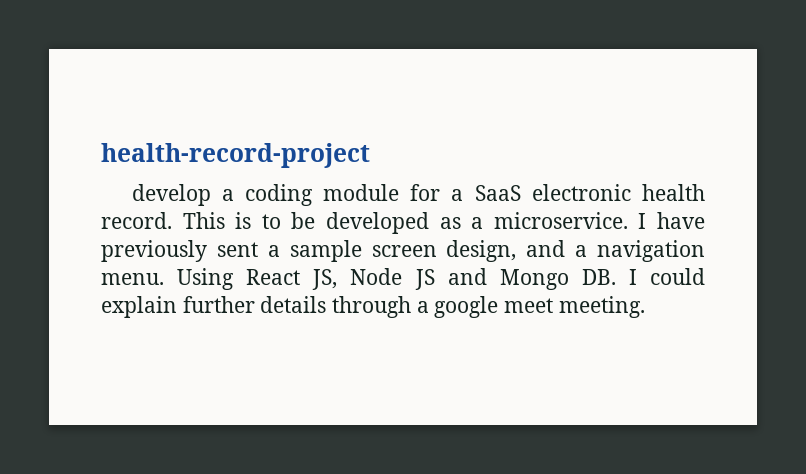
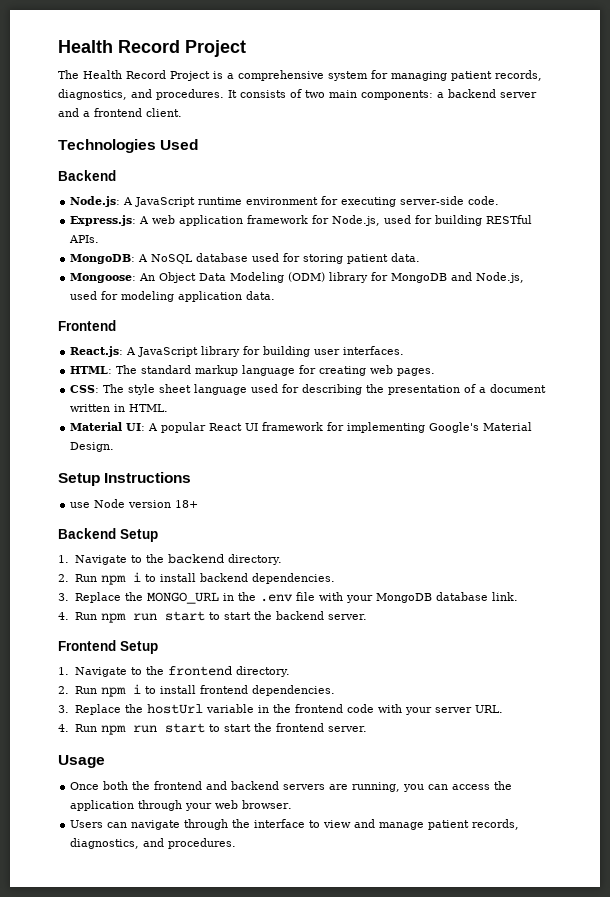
[101,143,370,168] [131,184,705,206] [101,212,706,234] [101,240,705,262] [101,268,706,290] [101,296,645,318] health-record-project // develop a coding module for a SaaS electronic health record. This is to be developed as a microservice. I have previously sent a sample screen design, and a navigation menu. Using React JS, Node JS and Mongo DB. I could explain further details through a google meet meeting. -> [58,40,246,57] [58,70,542,81] [58,89,537,100] [58,108,182,117] [58,139,199,153] [58,170,116,181] [70,196,500,207] [70,215,533,226] [69,235,100,243] [70,253,421,264] [70,272,525,283] [70,291,276,302] [58,320,116,331] [70,346,405,357] [70,365,436,376] [70,384,547,395] [70,404,169,412] [70,422,533,433] [70,442,115,452] [58,472,192,486] [70,499,199,508] [58,528,158,542] [58,554,283,565] [58,572,335,585] [58,592,518,604] [58,611,368,623] [58,640,158,654] [58,666,291,677] [58,684,335,697] [58,704,503,715] [58,723,368,735] [58,755,105,768] [70,781,513,792] [70,800,293,811] [70,819,520,830] [70,838,237,849] Health Record Project // The Health Record Project is a comprehensive system for managing patient records, diagnostics, and procedures. It consists of two main components: a backend server and a frontend client. // Technologies Used // Backend // Node.js: A JavaScript runtime environment for executing server-side code. // Express.js: A web application framework for Node.js, used for building RESTful APIs. // MongoDB: A NoSQL database used for storing patient data. // Mongoose: An Object Data Modeling (ODM) library for MongoDB and Node.js, used for modeling application data. // Frontend // React.js: A JavaScript library for building user interfaces. // HTML: The standard markup language for creating web pages. // CSS: The style sheet language used for describing the presentation of a document written in HTML. // Material UI: A popular React UI framework for implementing Google's Material Design. // Setup Instructions // use Node version 18+ // Backend Setup // 1. Navigate to the backend directory. // 2. Run npm i to install backend dependencies. // 3. Replace the MONGO_URL in the .env file with your MongoDB database link. // 4. Run npm run start to start the backend server. // Frontend Setup // 1. Navigate to the frontend directory. // 2. Run npm i to install frontend dependencies. // 3. Replace the hostUrl variable in the frontend code with your server URL. // 4. Run npm run start to start the frontend server. // Usage // Once both the frontend and backend servers are running, you can access the application through your web browser. // Users can navigate through the interface to view and manage patient records, diagnostics, and procedures.

